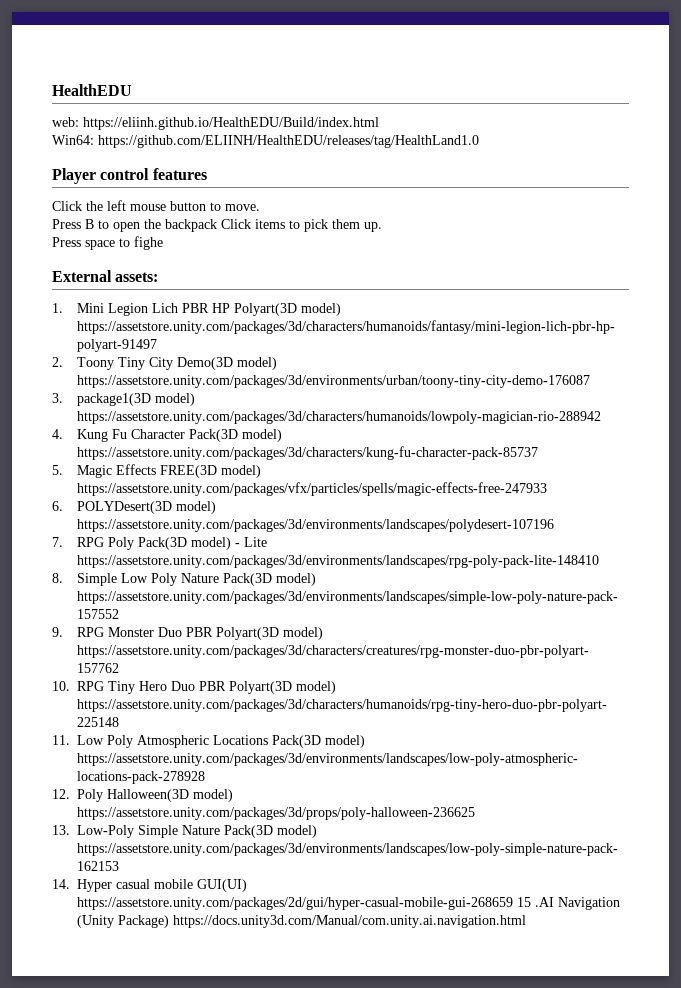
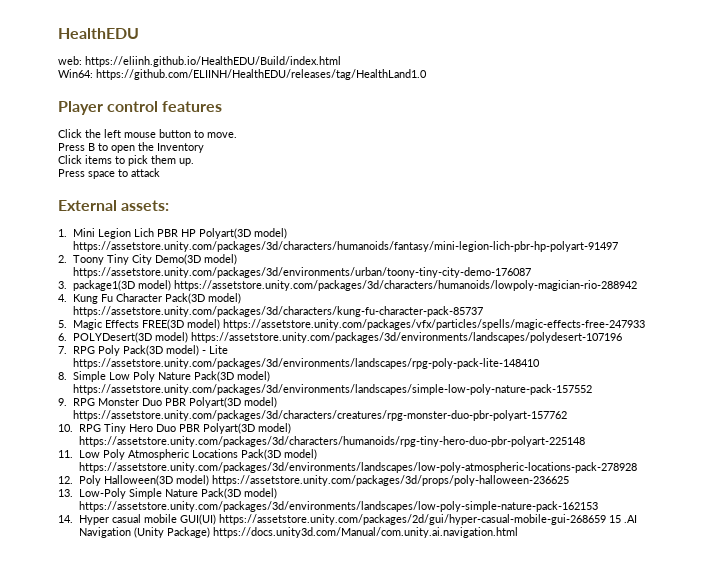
[165,219,217,232] backpack -> [157,143,204,153] Inventory //
[134,236,163,250] fighe -> [131,168,160,177] attack

